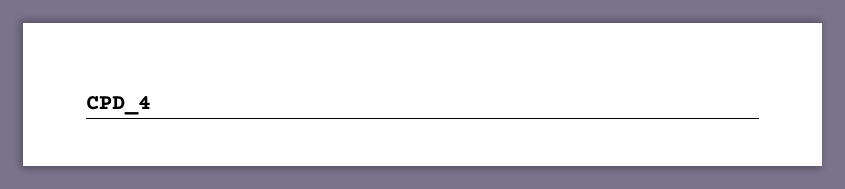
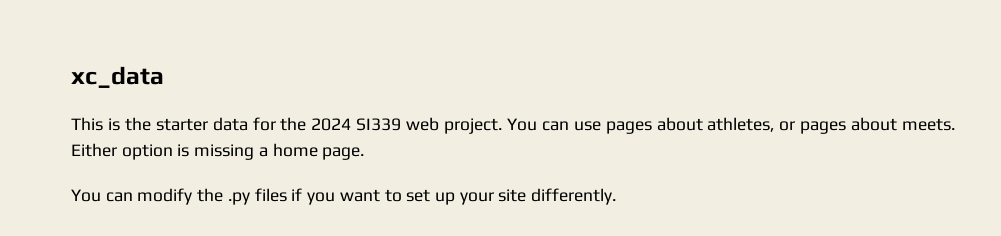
[86,96,151,115] CPD_4 -> [71,66,164,88] [71,117,955,134] [71,143,365,160] [71,188,617,205] xc_data // This is the starter data for the 2024 SI339 web project. You can use pages about athletes, or pages about meets. Either option is missing a home page. // You can modify the .py files if you want to set up your site differently.

